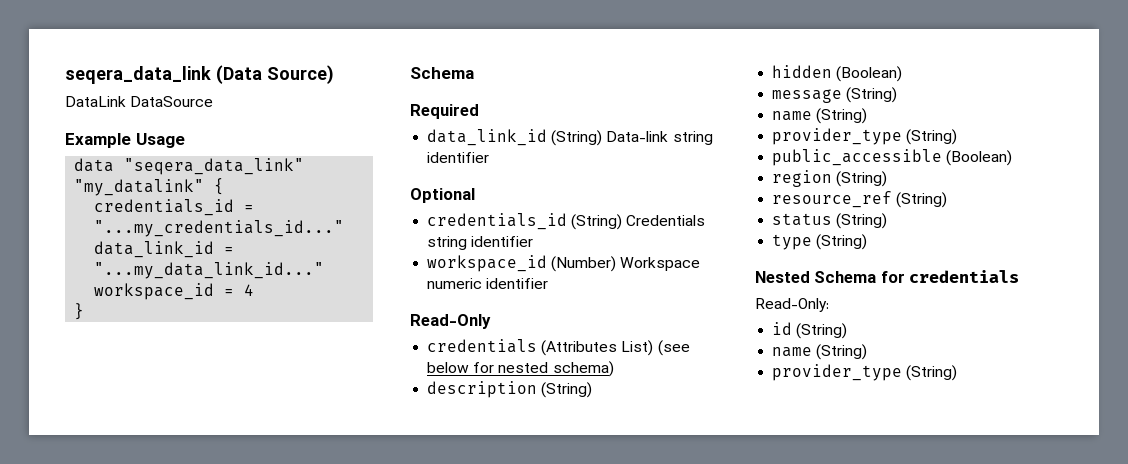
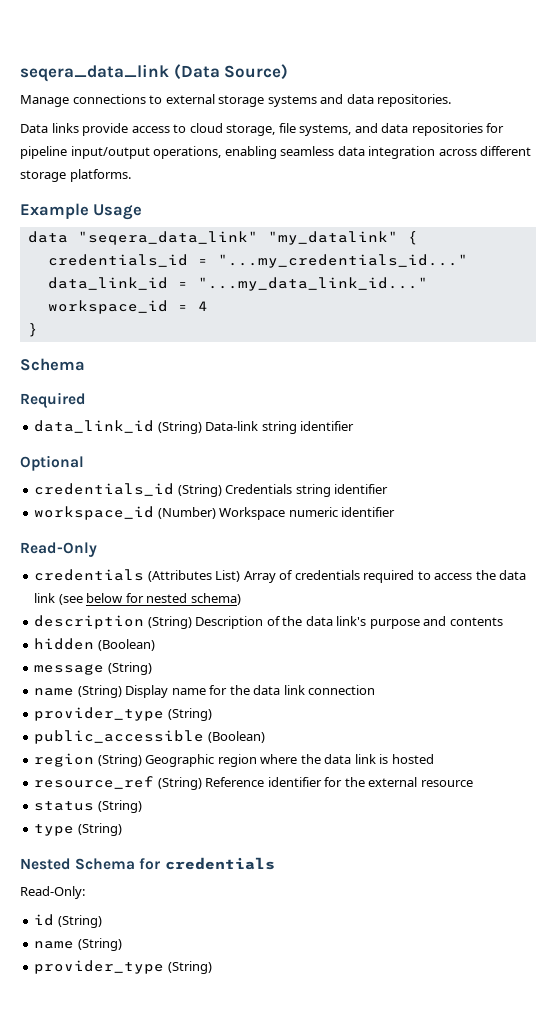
[65,96,214,107] DataLink DataSource -> [20,94,452,107] [20,123,505,136] [20,146,532,159] [20,169,131,182] Manage connections to external storage systems and data repositories. // Data links provide access to cloud storage, file systems, and data repositories for pipeline input/output operations, enabling seamless data integration across different storage platforms.
(654, 348) none -> [243,570,527,583] [34,593,56,603] Array of credentials required to access the data link
(593, 390) none -> [195,616,503,629] Description of the data link's purpose and contents
(868, 116) none -> [125,685,376,698] Display name for the data link connection
[772,191,948,208] // resource_ref (String) -> [145,754,434,767] [34,776,473,790] Geographic region where the data link is hosted // resource_ref (String) Reference identifier for the external resource

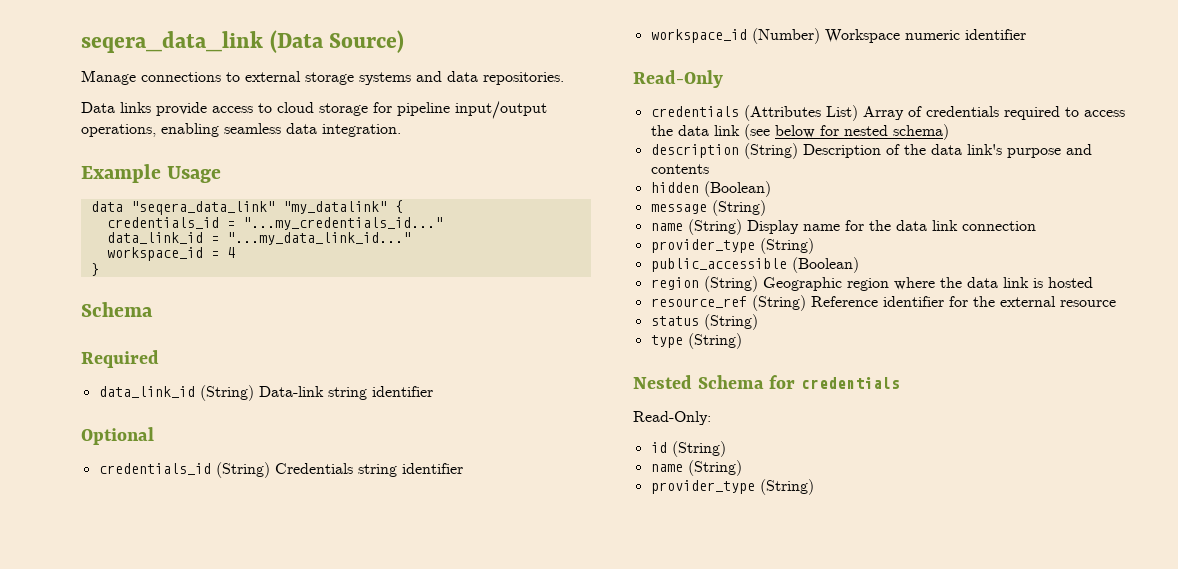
[226,123,483,136] storage, file systems, and data repositories -> [319,103,368,116] storage
[368,146,532,159] [20,169,131,182] integration across different storage platforms. -> [322,124,401,137] integration.

